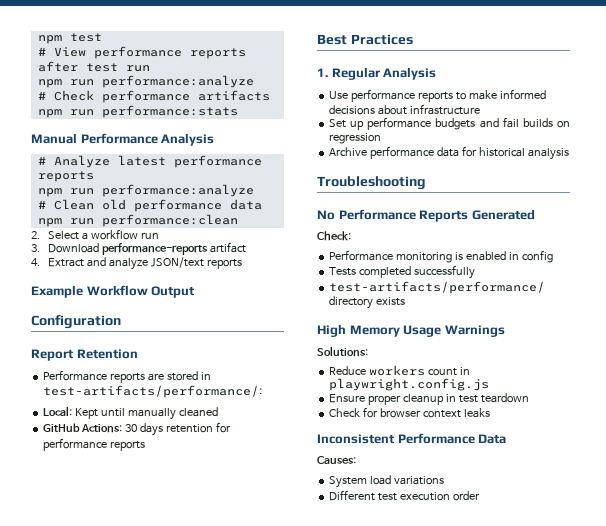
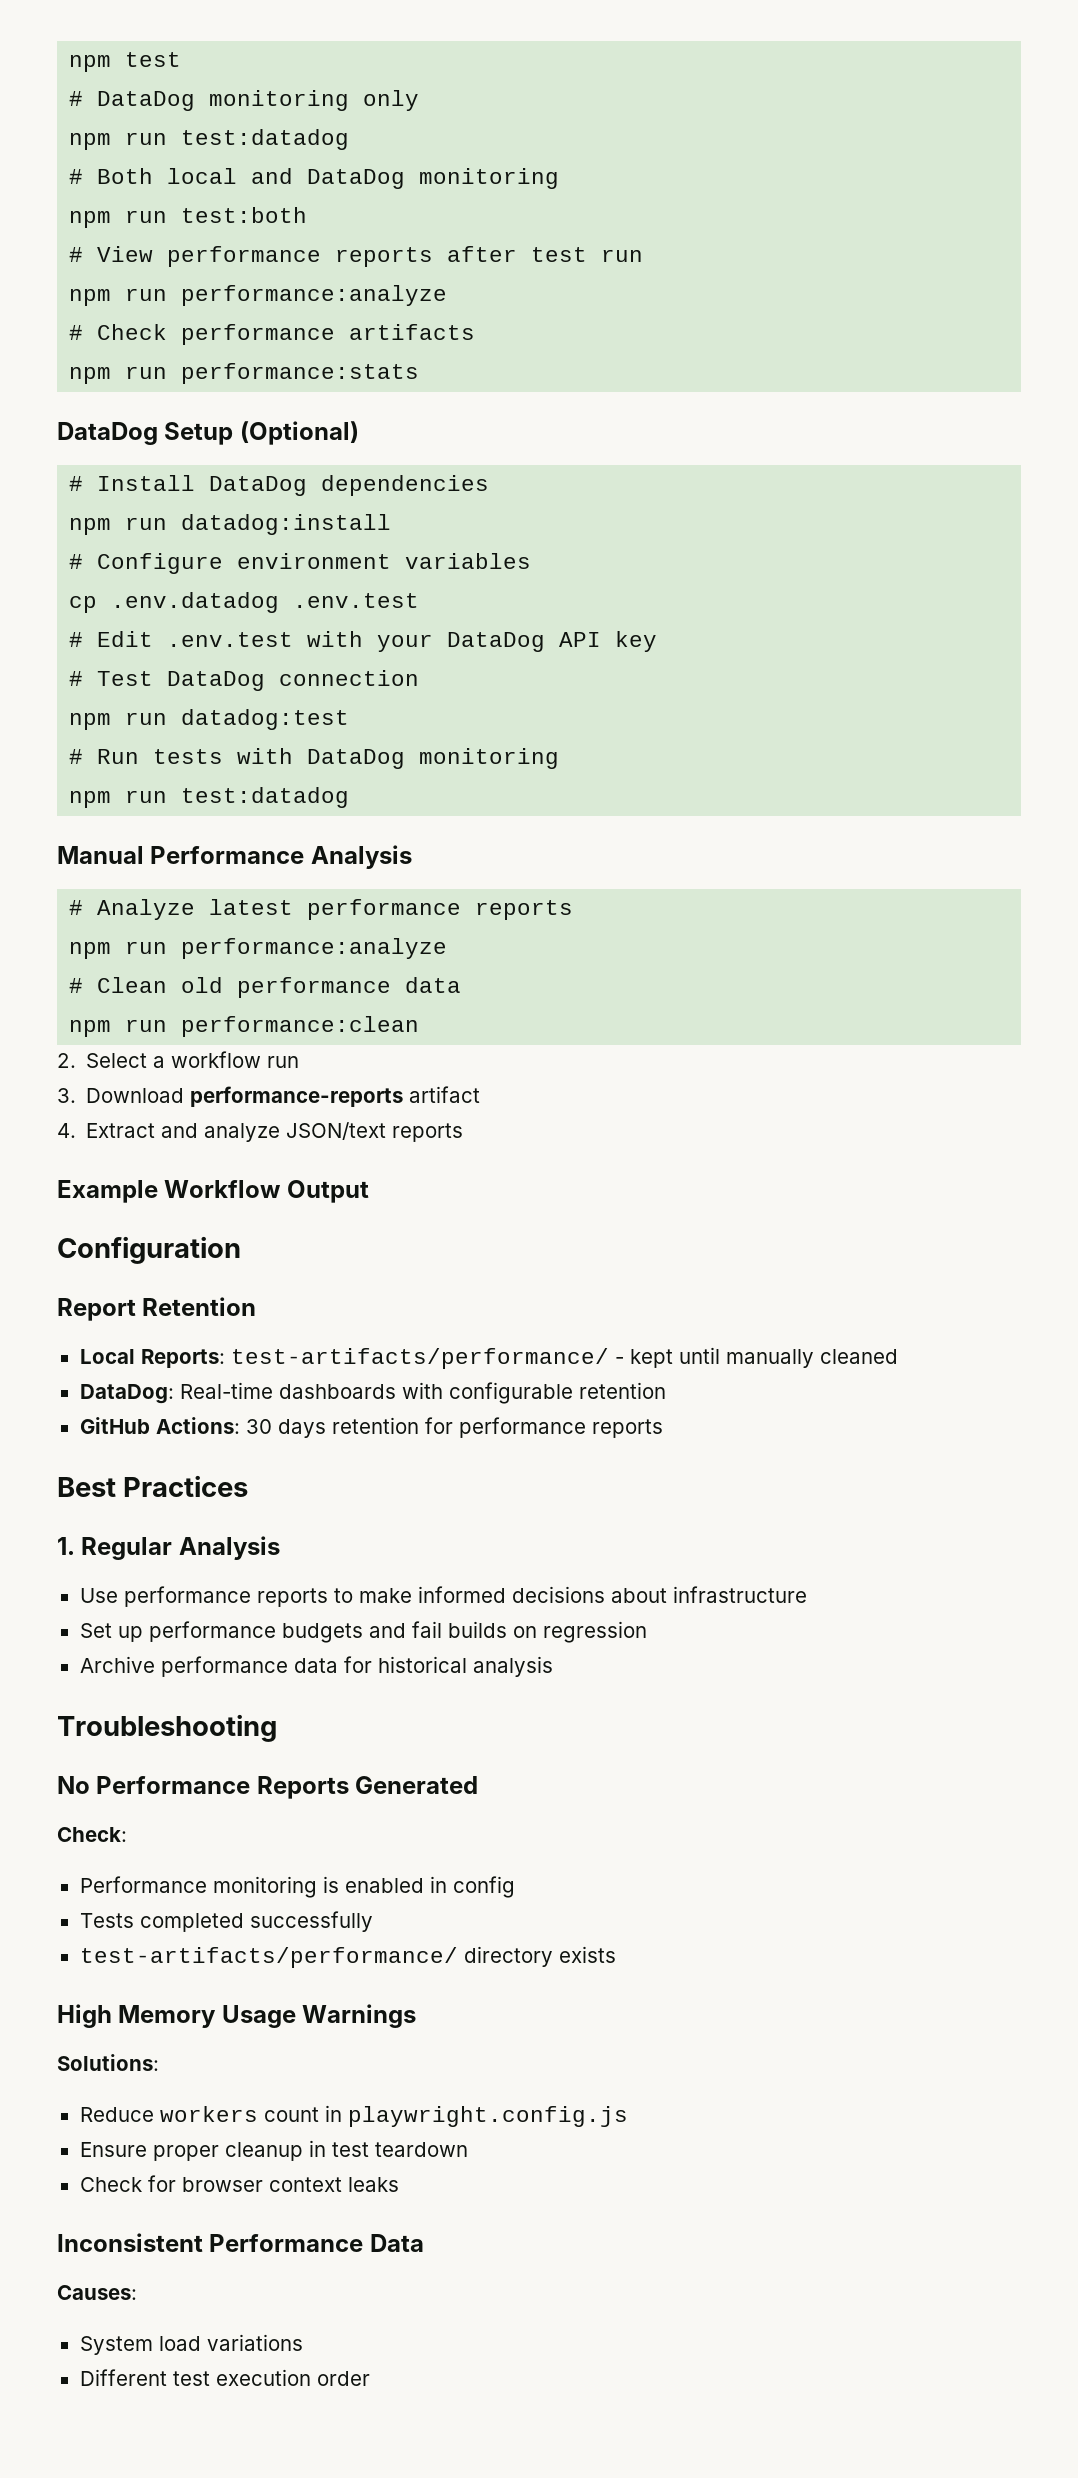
(102, 37) none -> [69,90,420,111] [69,129,350,150] [69,168,560,189] [69,207,308,228] // # DataDog monitoring only // npm run test:datadog // # Both local and DataDog monitoring // npm run test:both
(238, 111) none -> [57,421,359,445] [69,475,490,496] [69,514,392,535] [69,553,532,574] [69,592,420,613] [69,631,658,652] [69,670,420,691] [69,709,350,730] [69,748,560,769] [69,787,350,808] // DataDog Setup (Optional) // # Install DataDog dependencies // npm run datadog:install // # Configure environment variables // cp .env.datadog .env.test // # Edit .env.test with your DataDog API key // # Test DataDog connection // npm run datadog:test // # Run tests with DataDog monitoring // npm run test:datadog
[43,370,211,383] [43,385,263,398] [43,406,218,420] Performance reports are stored in test-artifacts/performance/: // Local: Kept until manually cleaned -> [79,1347,898,1369] [79,1382,666,1404] Local Reports: test-artifacts/performance/ - kept until manually cleaned // DataDog: Real-time dashboards with configurable retention

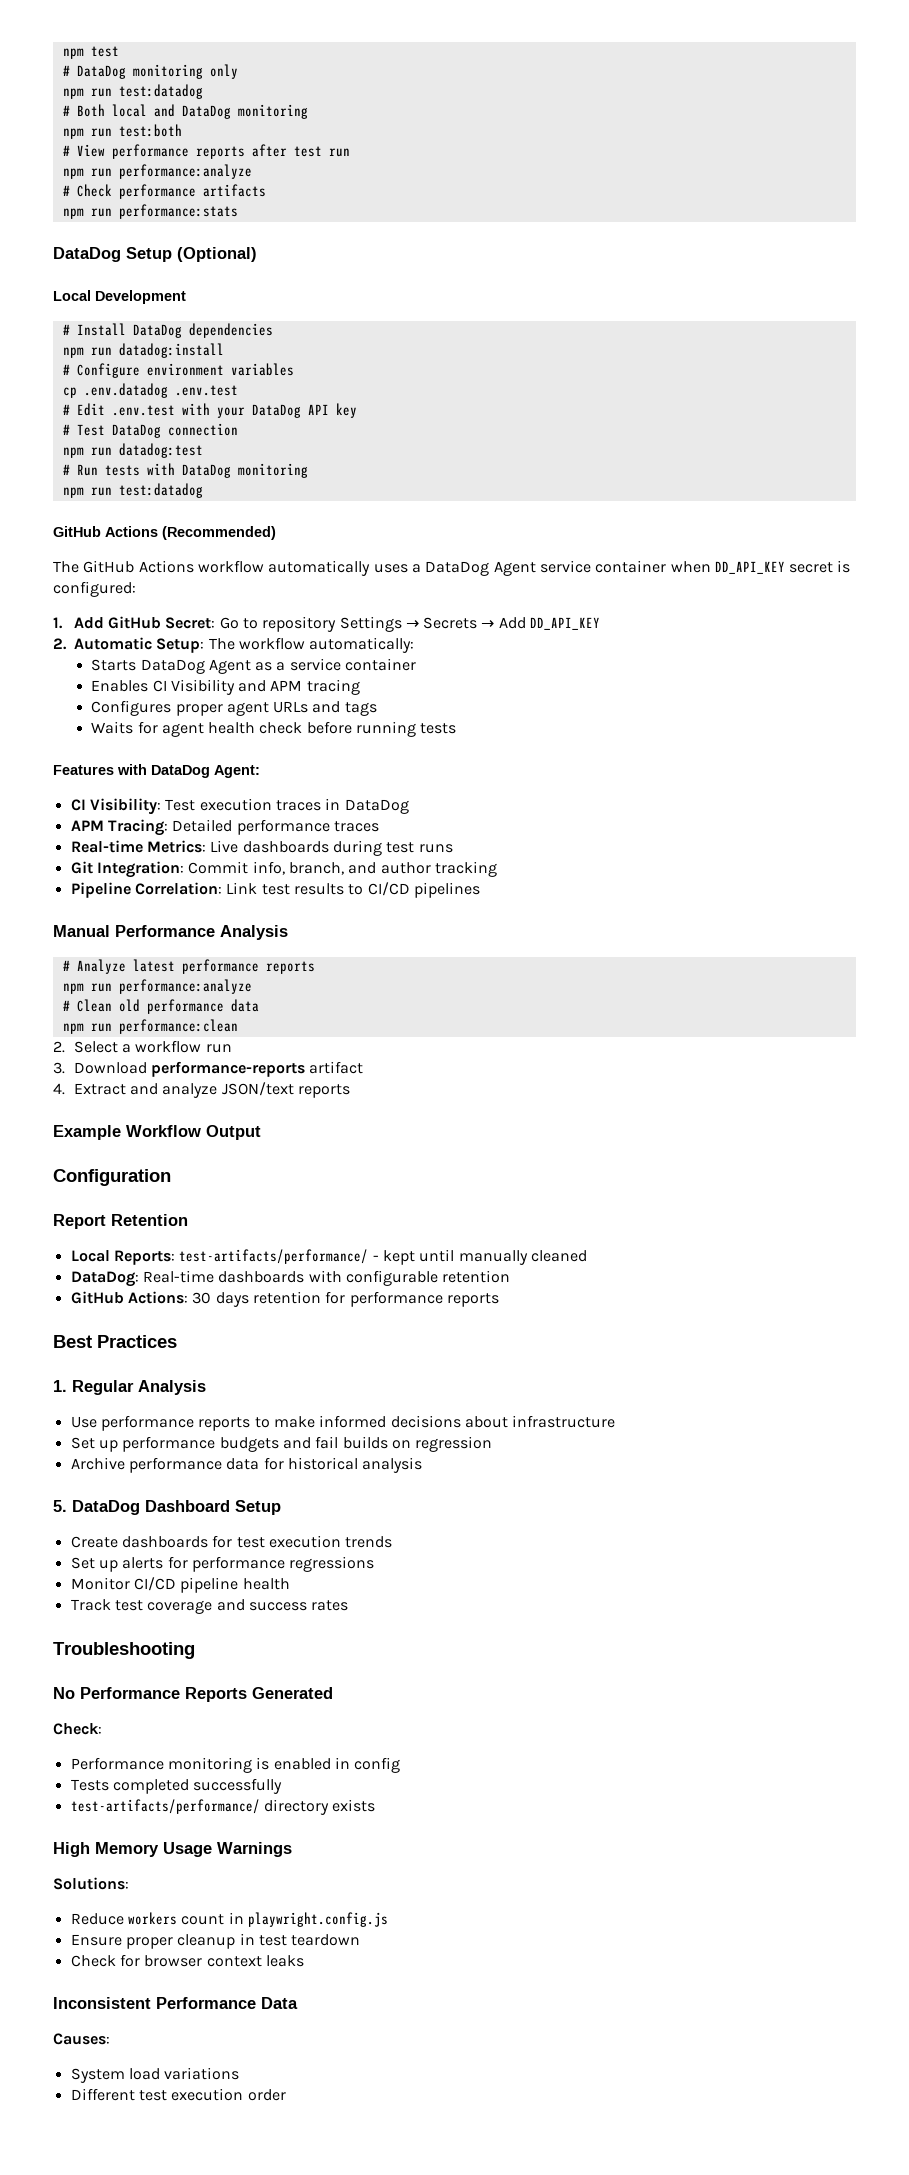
(359, 433) none -> [53,290,186,304] // Local Development
(350, 797) none -> [53,526,276,540] [53,560,851,576] [53,581,136,597] [53,616,601,632] [53,637,415,653] [91,658,417,674] [91,679,360,695] [91,700,377,716] [91,721,457,737] [53,764,260,778] [70,798,409,815] [70,819,379,836] [70,840,453,856] [70,861,497,878] [70,882,480,898] // GitHub Actions (Recommended) // The GitHub Actions workflow automatically uses a DataDog Agent service container when DD_API_KEY secret is configured: // 1. Add GitHub Secret: Go to repository Settings → Secrets → Add DD_API_KEY // 2. Automatic Setup: The workflow automatically: // Starts DataDog Agent as a service container // Enables CI Visibility and APM tracing // Configures proper agent URLs and tags // Waits for agent health check before running tests // Features with DataDog Agent: // CI Visibility: Test execution traces in DataDog // APM Tracing: Detailed performance traces // Real-time Metrics: Live dashboards during test runs // Git Integration: Commit info, branch, and author tracking // Pipeline Correlation: Link test results to CI/CD pipelines
(553, 1666) none -> [53,1500,281,1515] [70,1535,393,1548] [70,1556,375,1572] [70,1577,290,1593] [70,1599,349,1614] // 5. DataDog Dashboard Setup // Create dashboards for test execution trends // Set up alerts for performance regressions // Monitor CI/CD pipeline health // Track test coverage and success rates

